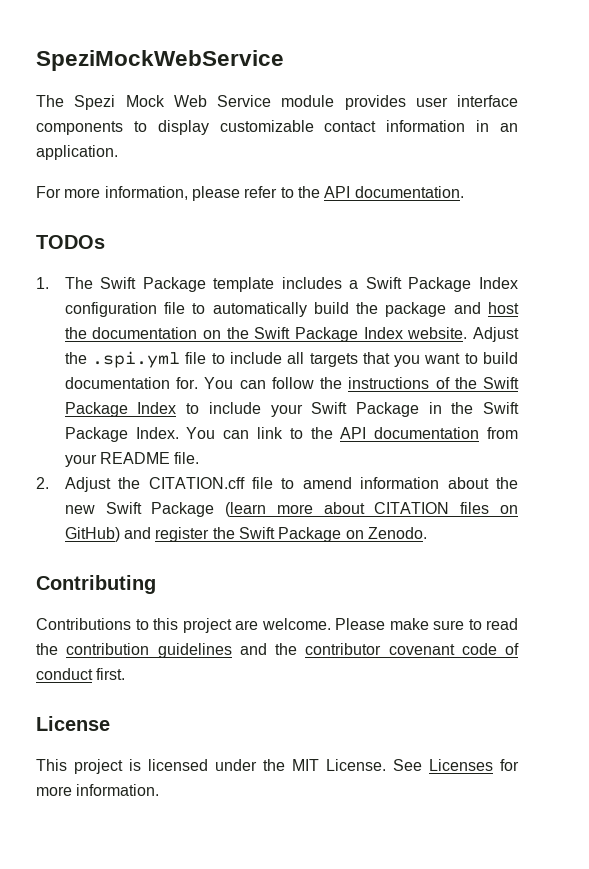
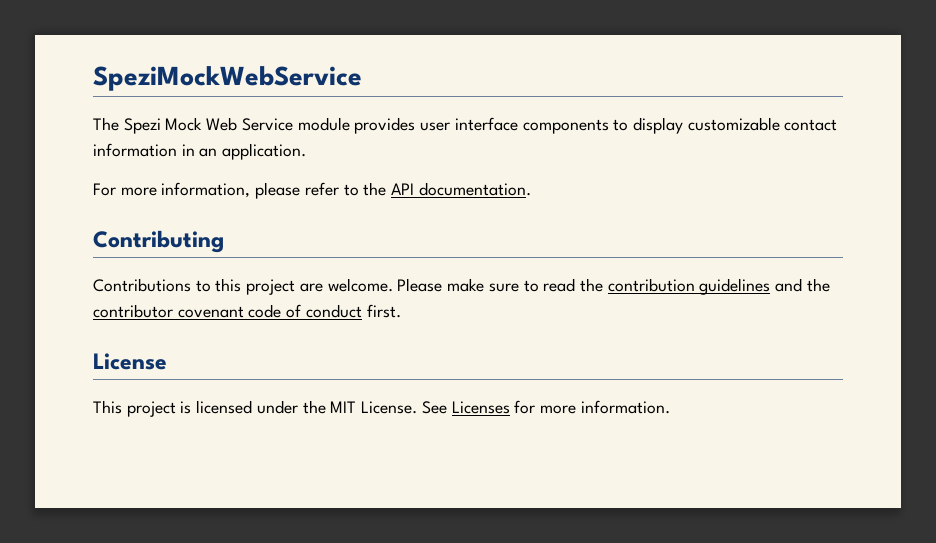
[36,235,105,249] [36,277,519,292] [64,302,519,317] [64,327,519,342] [64,351,519,368] [64,377,519,389] [64,402,519,417] [64,427,518,442] [64,452,200,467] [36,477,518,492] [64,502,518,517] [64,527,427,542] // TODOs // 1. The Swift Package template includes a Swift Package Index configuration file to automatically build the package and host the documentation on the Swift Package Index website. Adjust the .spi.yml file to include all targets that you want to build documentation for. You can follow the instructions of the Swift Package Index to include your Swift Package in the Swift Package Index. You can link to the API documentation from your README file. // 2. Adjust the CITATION.cff file to amend information about the new Swift Package (learn more about CITATION files on GitHub) and register the Swift Package on Zenodo. -> (531, 189) none

